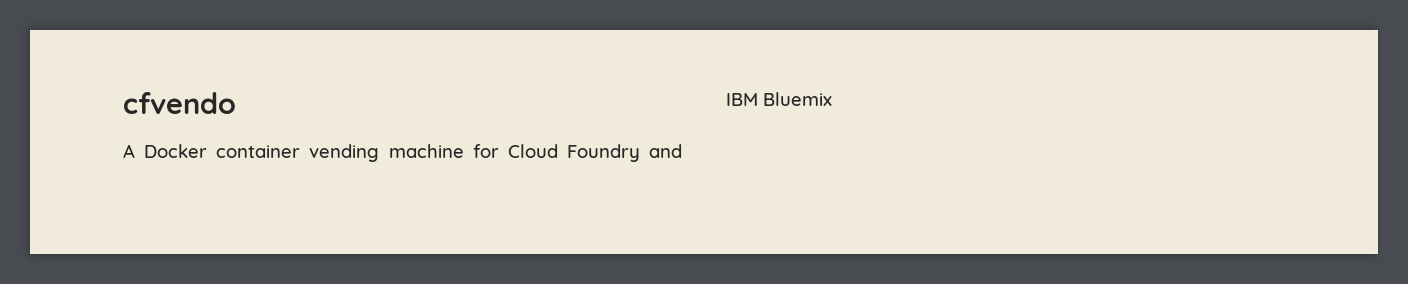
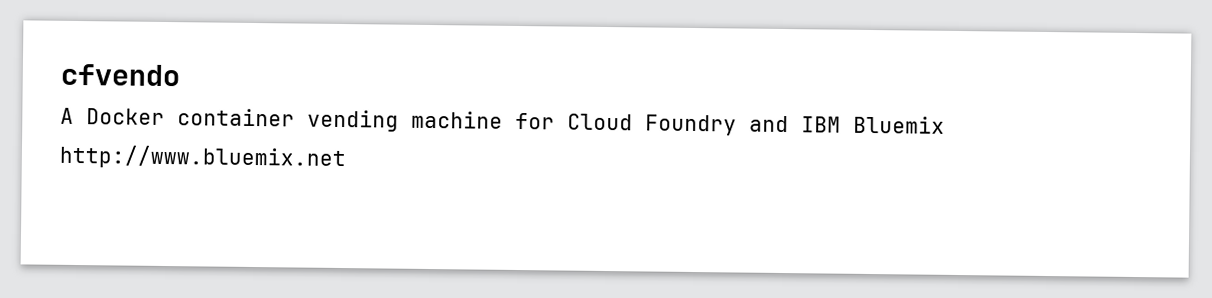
(832, 99) none -> [59,144,346,171] // http://www.bluemix.net

